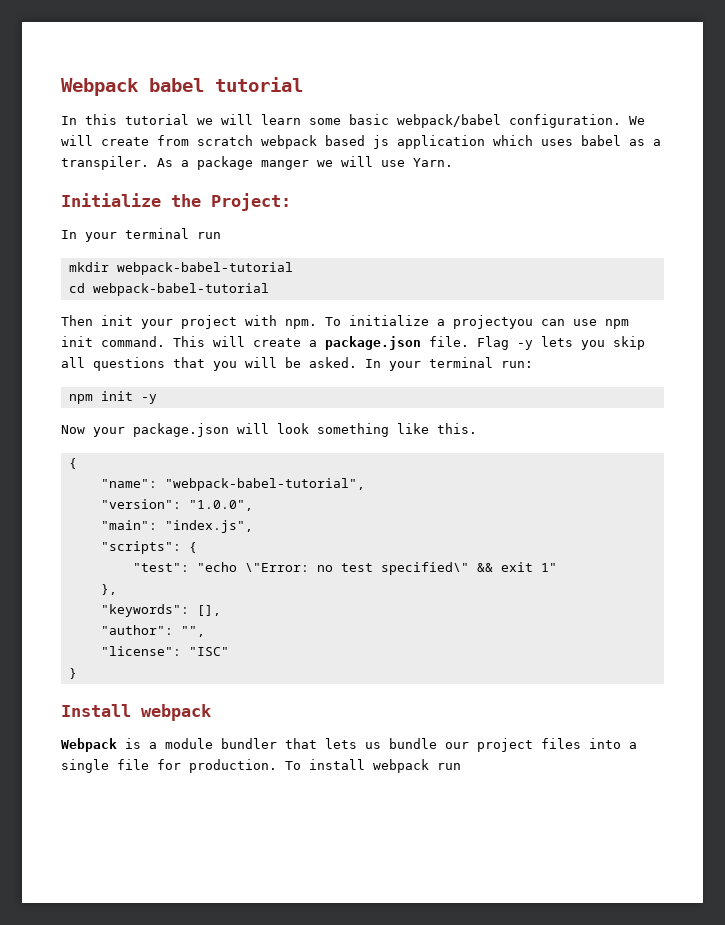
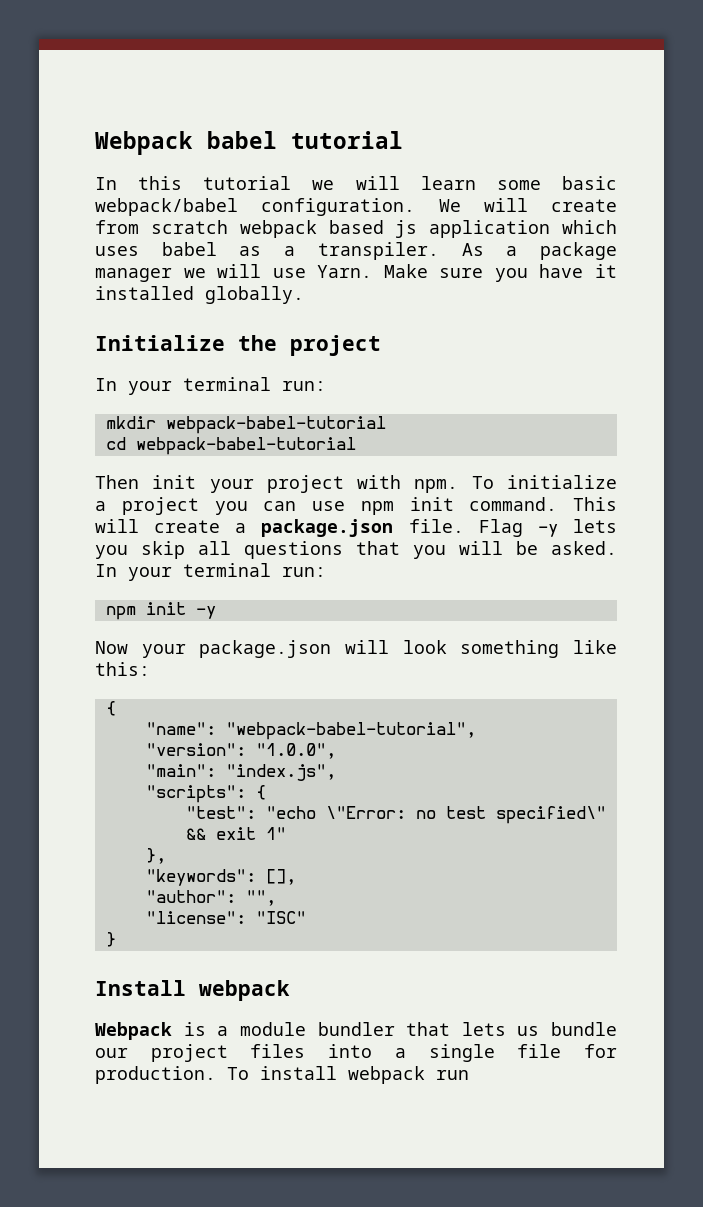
[261,160,309,170] manger -> [95,268,172,282] manager
(453, 162) none -> [383,264,617,282] [95,286,304,304] Make sure you have it installed globally.
[211,193,291,211] [61,228,221,242] Project: // In your terminal run -> [290,335,381,356] [95,377,326,395] project // In your terminal run:
[453,315,533,329] projectyou -> [121,497,248,515] project you
[437,423,477,434] this. -> [95,662,150,676] this:

